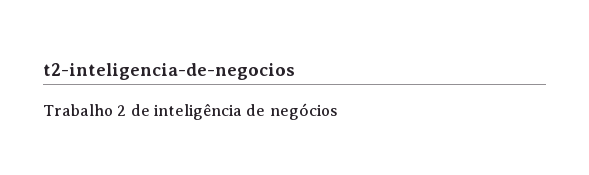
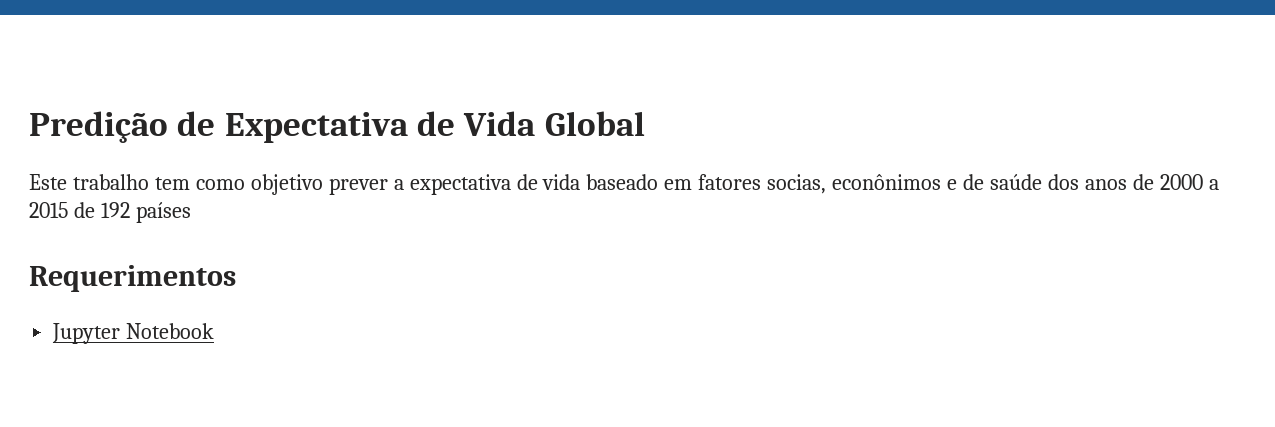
[43,63,295,80] [43,103,337,120] t2-inteligencia-de-negocios // Trabalho 2 de inteligência de negócios -> [29,111,645,143] [29,174,1219,195] [29,202,191,223] [29,265,236,292] [52,323,215,344] Predição de Expectativa de Vida Global // Este trabalho tem como objetivo prever a expectativa de vida baseado em fatores socias, econônimos e de saúde dos anos de 2000 a 2015 de 192 países // Requerimentos // Jupyter Notebook

